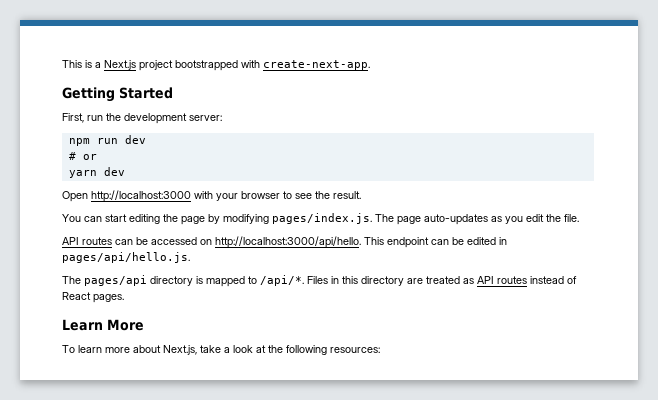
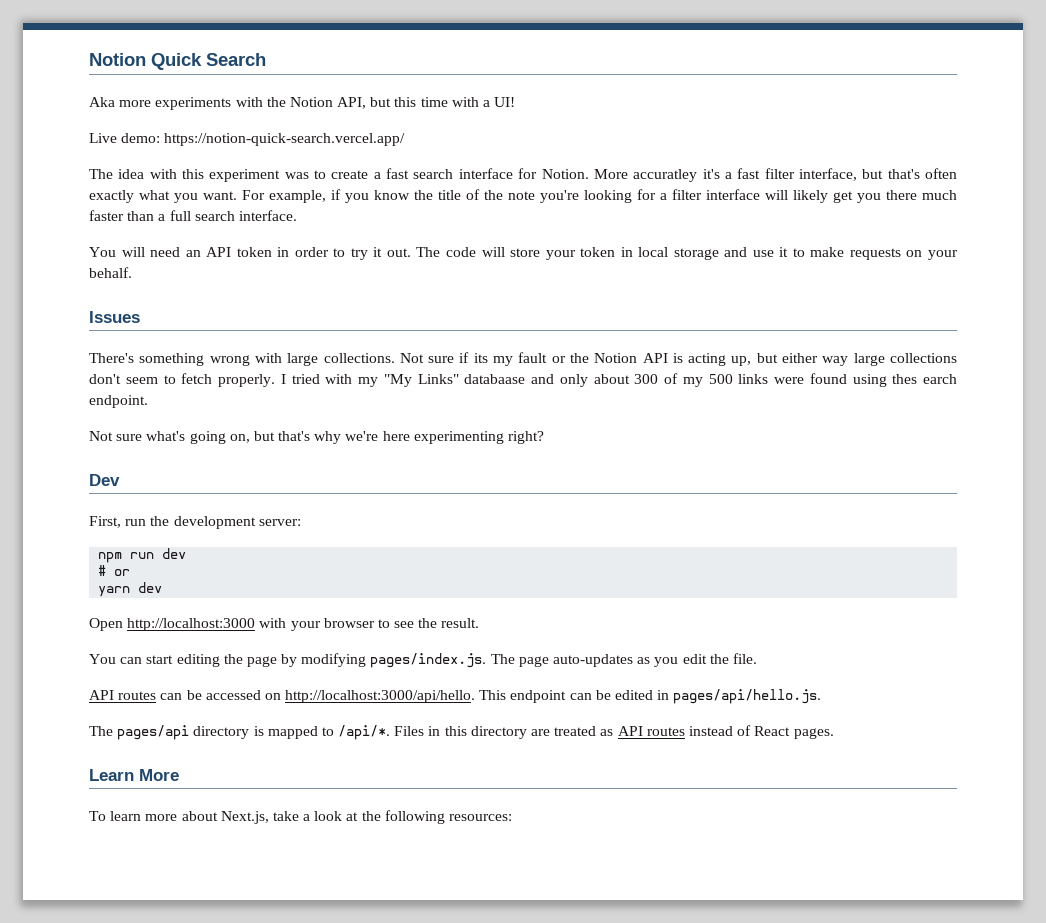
[62,60,370,71] [62,87,173,102] This is a Next.js project bootstrapped with create-next-app. // Getting Started -> [89,53,266,70] [89,97,516,110] [89,133,406,146] [89,168,957,182] [89,189,957,203] [89,210,297,221] [89,247,959,260] [89,267,132,278] [89,311,140,323] [89,352,958,366] [89,373,957,387] [89,395,148,408] [89,431,545,444] [89,474,120,486] Notion Quick Search // Aka more experiments with the Notion API, but this time with a UI! // Live demo: https://notion-quick-search.vercel.app/ // The idea with this experiment was to create a fast search interface for Notion. More accuratley it's a fast filter interface, but that's often exactly what you want. For example, if you know the title of the note you're looking for a filter interface will likely get you there much faster than a full search interface. // You will need an API token in order to try it out. The code will store your token in local storage and use it to make requests on your behalf. // Issues // There's something wrong with large collections. Not sure if its my fault or the Notion API is acting up, but either way large collections don't seem to fetch properly. I tried with my "My Links" databaase and only about 300 of my 500 links were found using thes earch endpoint. // Not sure what's going on, but that's why we're here experimenting right? // Dev

